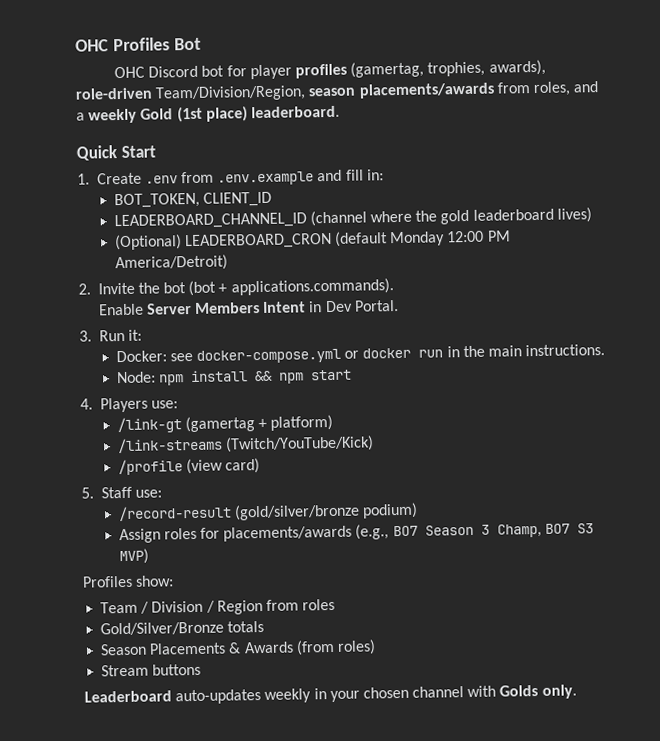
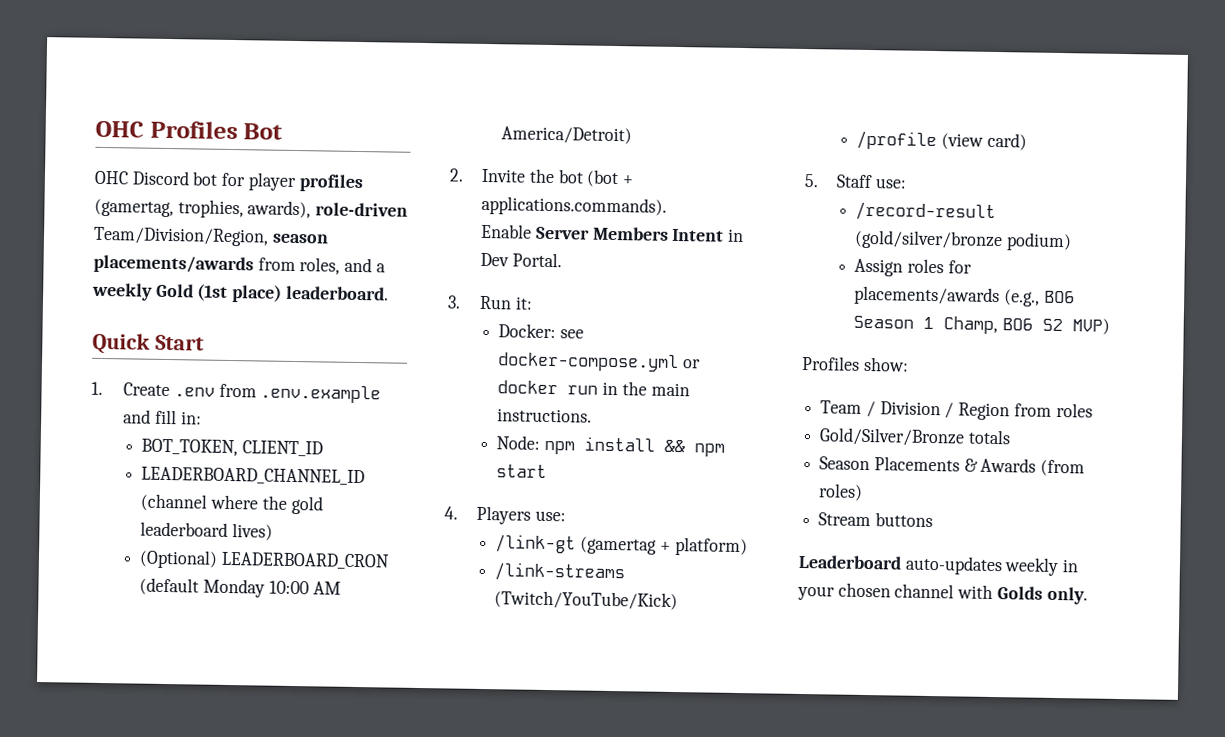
[446,230,511,243] 12:00 PM -> [268,580,341,595] 10:00 AM
[392,523,594,538] BO7 Season 3 Champ, BO7 S3 -> [1043,290,1075,304] [853,315,1064,335] BO6 Season 1 Champ, BO6 S2

